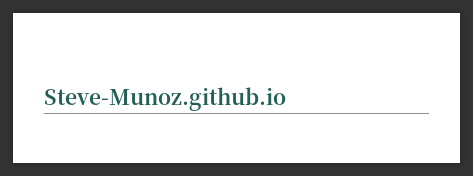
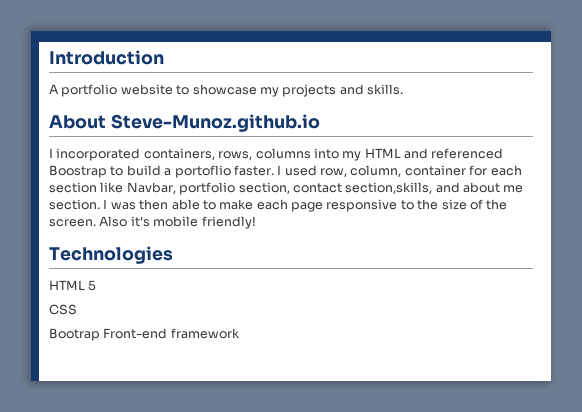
[44,87,286,111] Steve-Munoz.github.io -> [49,50,164,65] [49,84,403,97] [49,114,320,132] [49,148,504,161] [49,165,522,178] [49,182,524,195] [49,199,508,212] [49,216,256,229] [49,246,173,264] [49,280,97,291] [49,304,77,315] [49,328,240,341] Introduction // A portfolio website to showcase my projects and skills. // About Steve-Munoz.github.io // I incorporated containers, rows, columns into my HTML and referenced Boostrap to build a portoflio faster. I used row, column, container for each section like Navbar, portfolio section, contact section,skills, and about me section. I was then able to make each page responsive to the size of the screen. Also it's mobile friendly! // Technologies // HTML 5 // CSS // Bootrap Front-end framework

